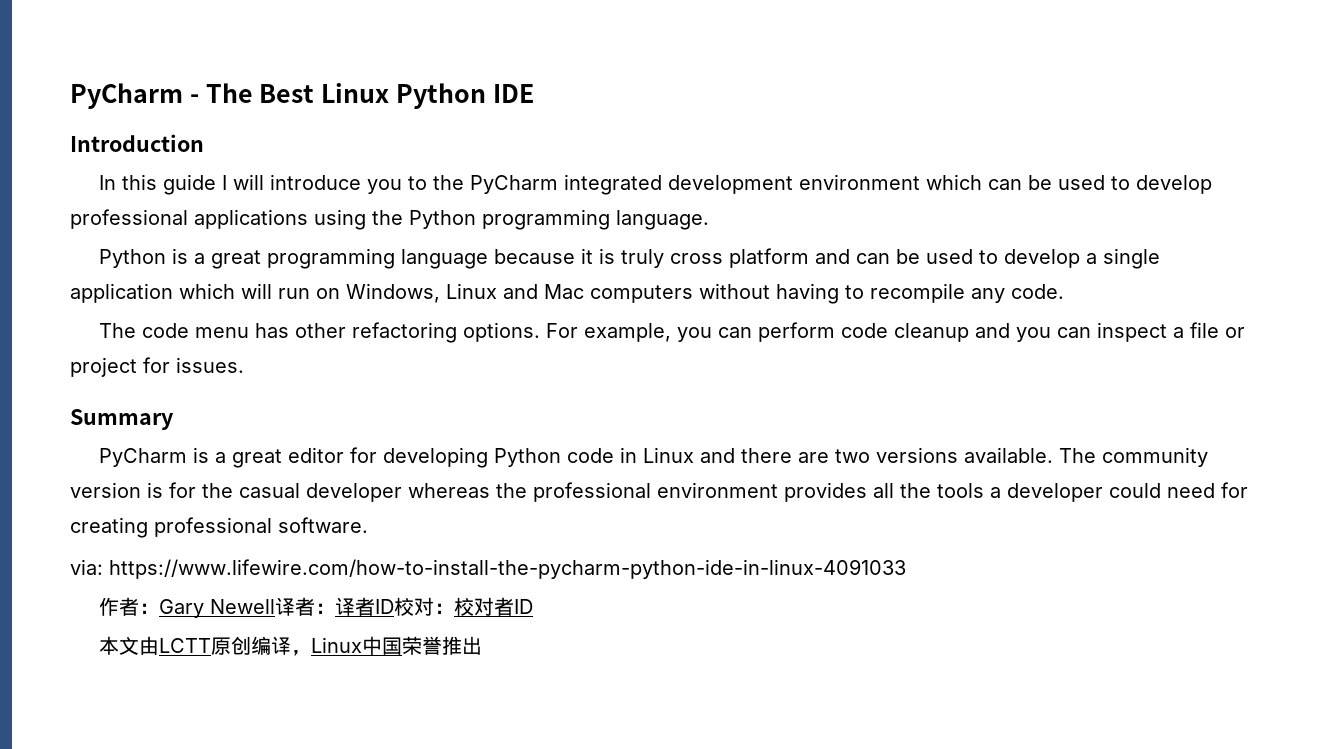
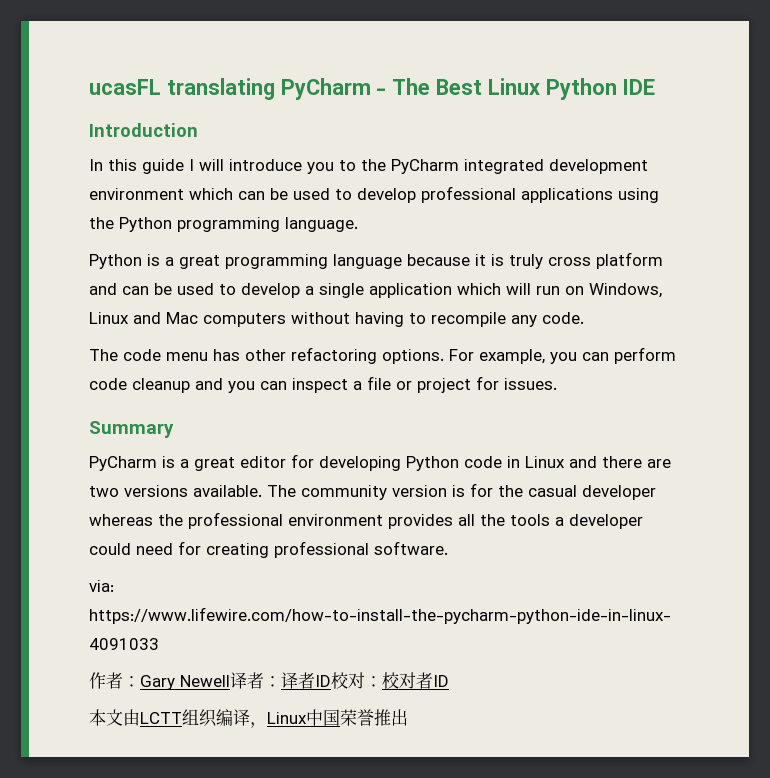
(70, 96) none -> [89,78,275,100] ucasFL translating
[210,636,251,655] 原创 -> [182,709,217,727] 组织

